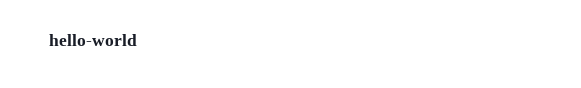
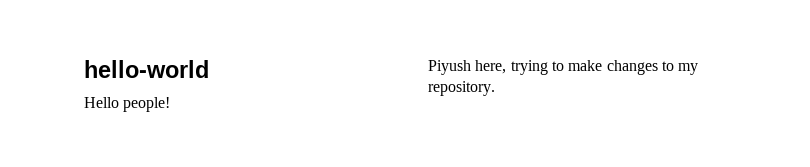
(137, 40) none -> [84,97,171,112] [428,60,699,75] [428,81,495,96] // Hello people! // Piyush here, trying to make changes to my repository.

